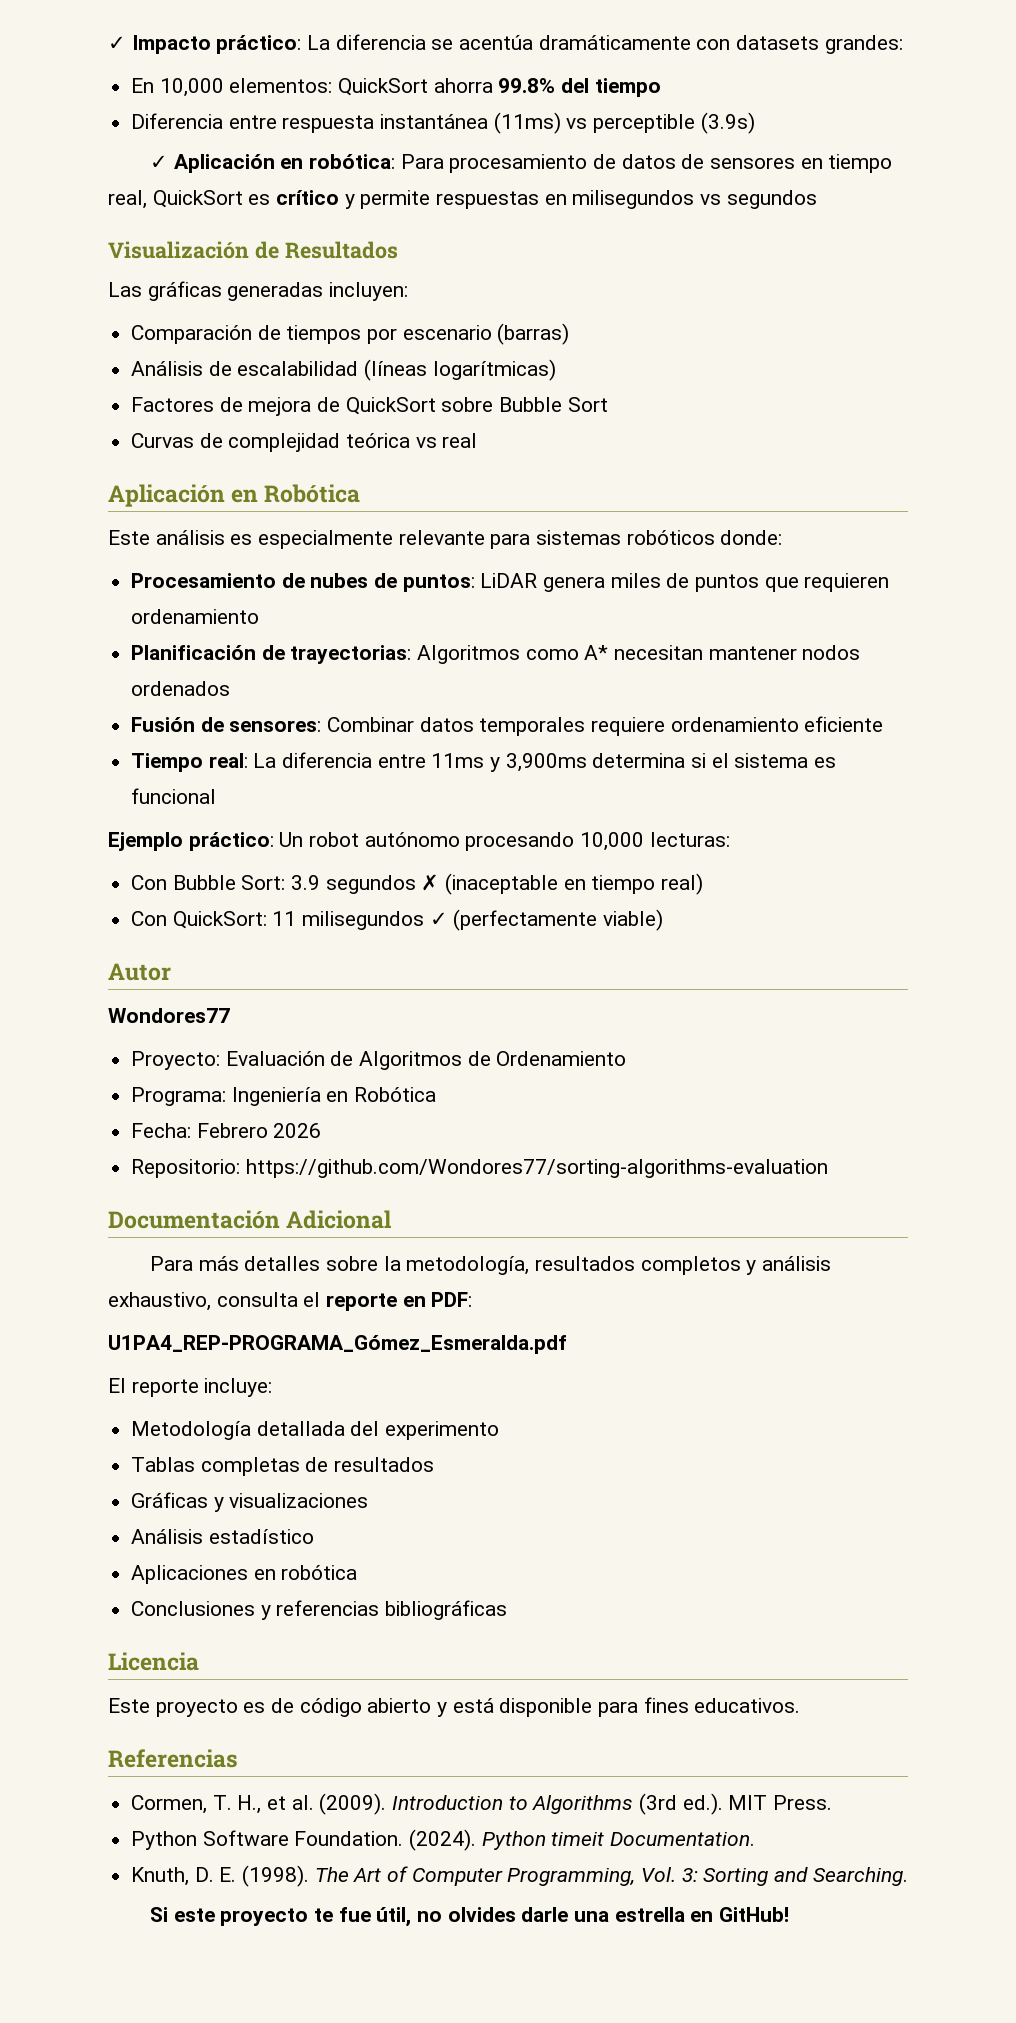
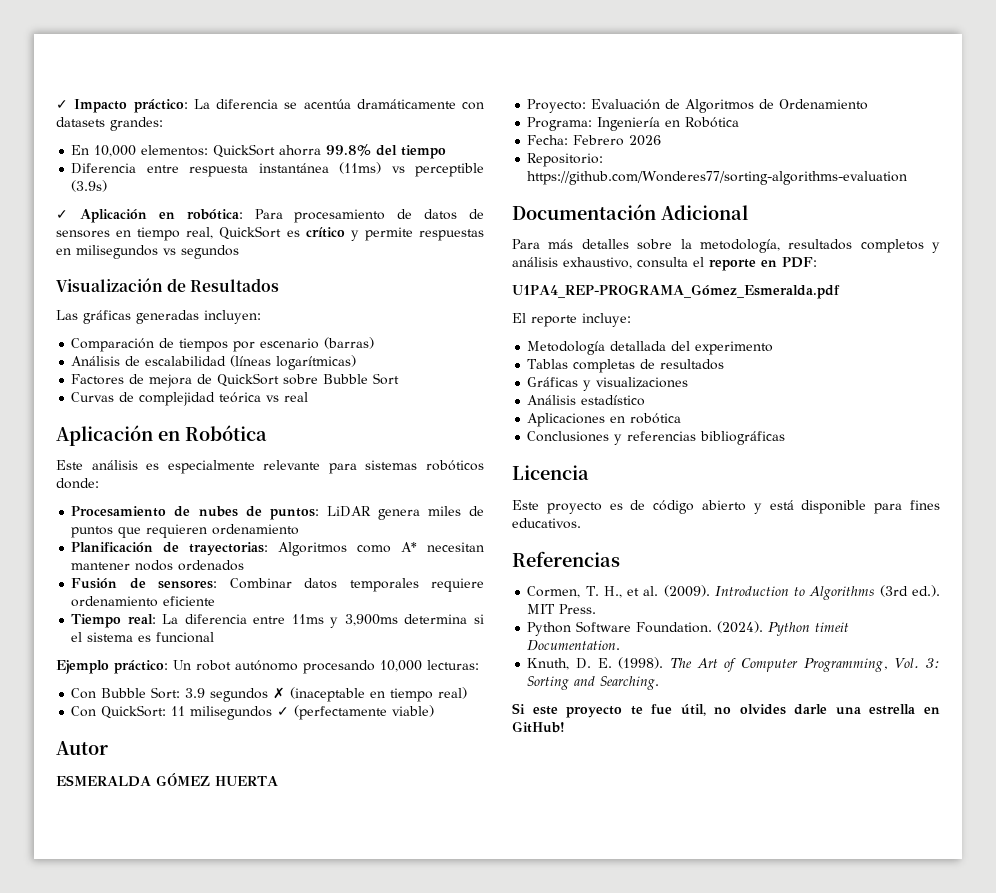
[108,1008,230,1023] Wondores77 -> [56,773,278,787] ESMERALDA GÓMEZ HUERTA
[245,1159,828,1178] https://github.com/Wondores77/sorting-algorithms-evaluation -> [527,171,908,185] https://github.com/Wonderes77/sorting-algorithms-evaluation

